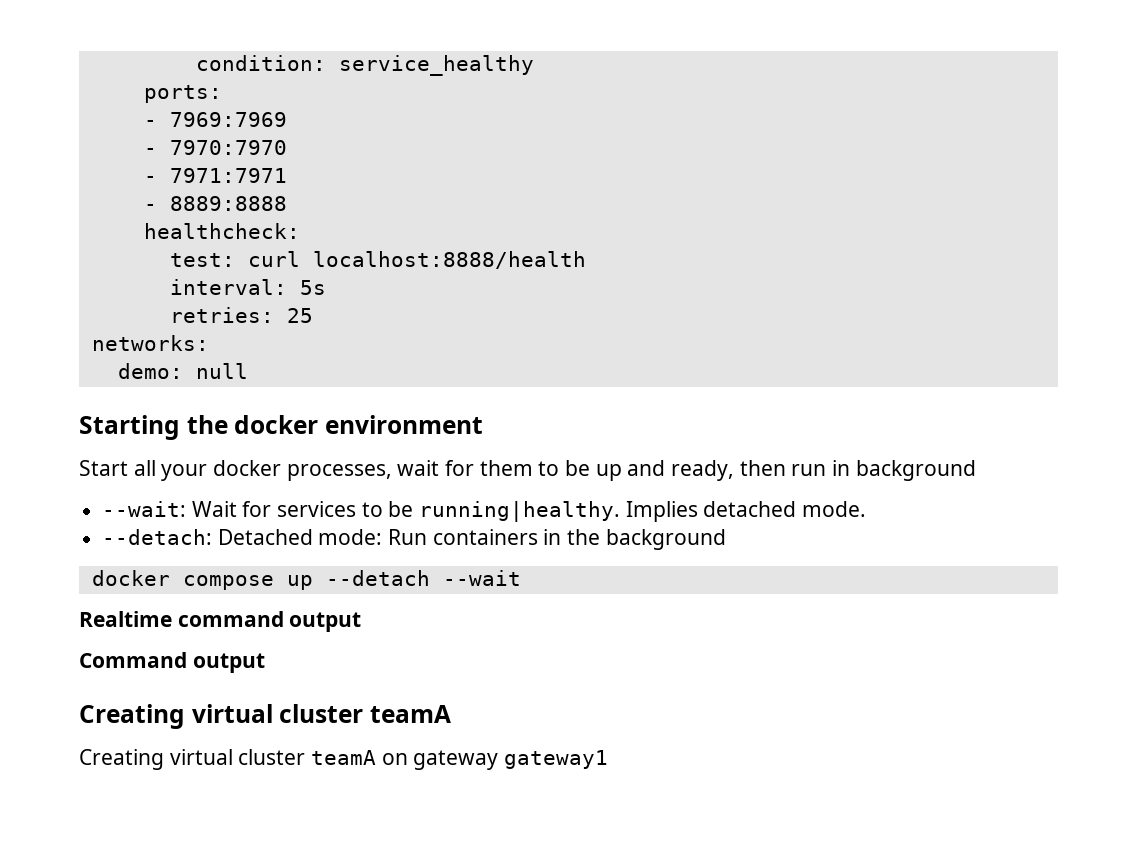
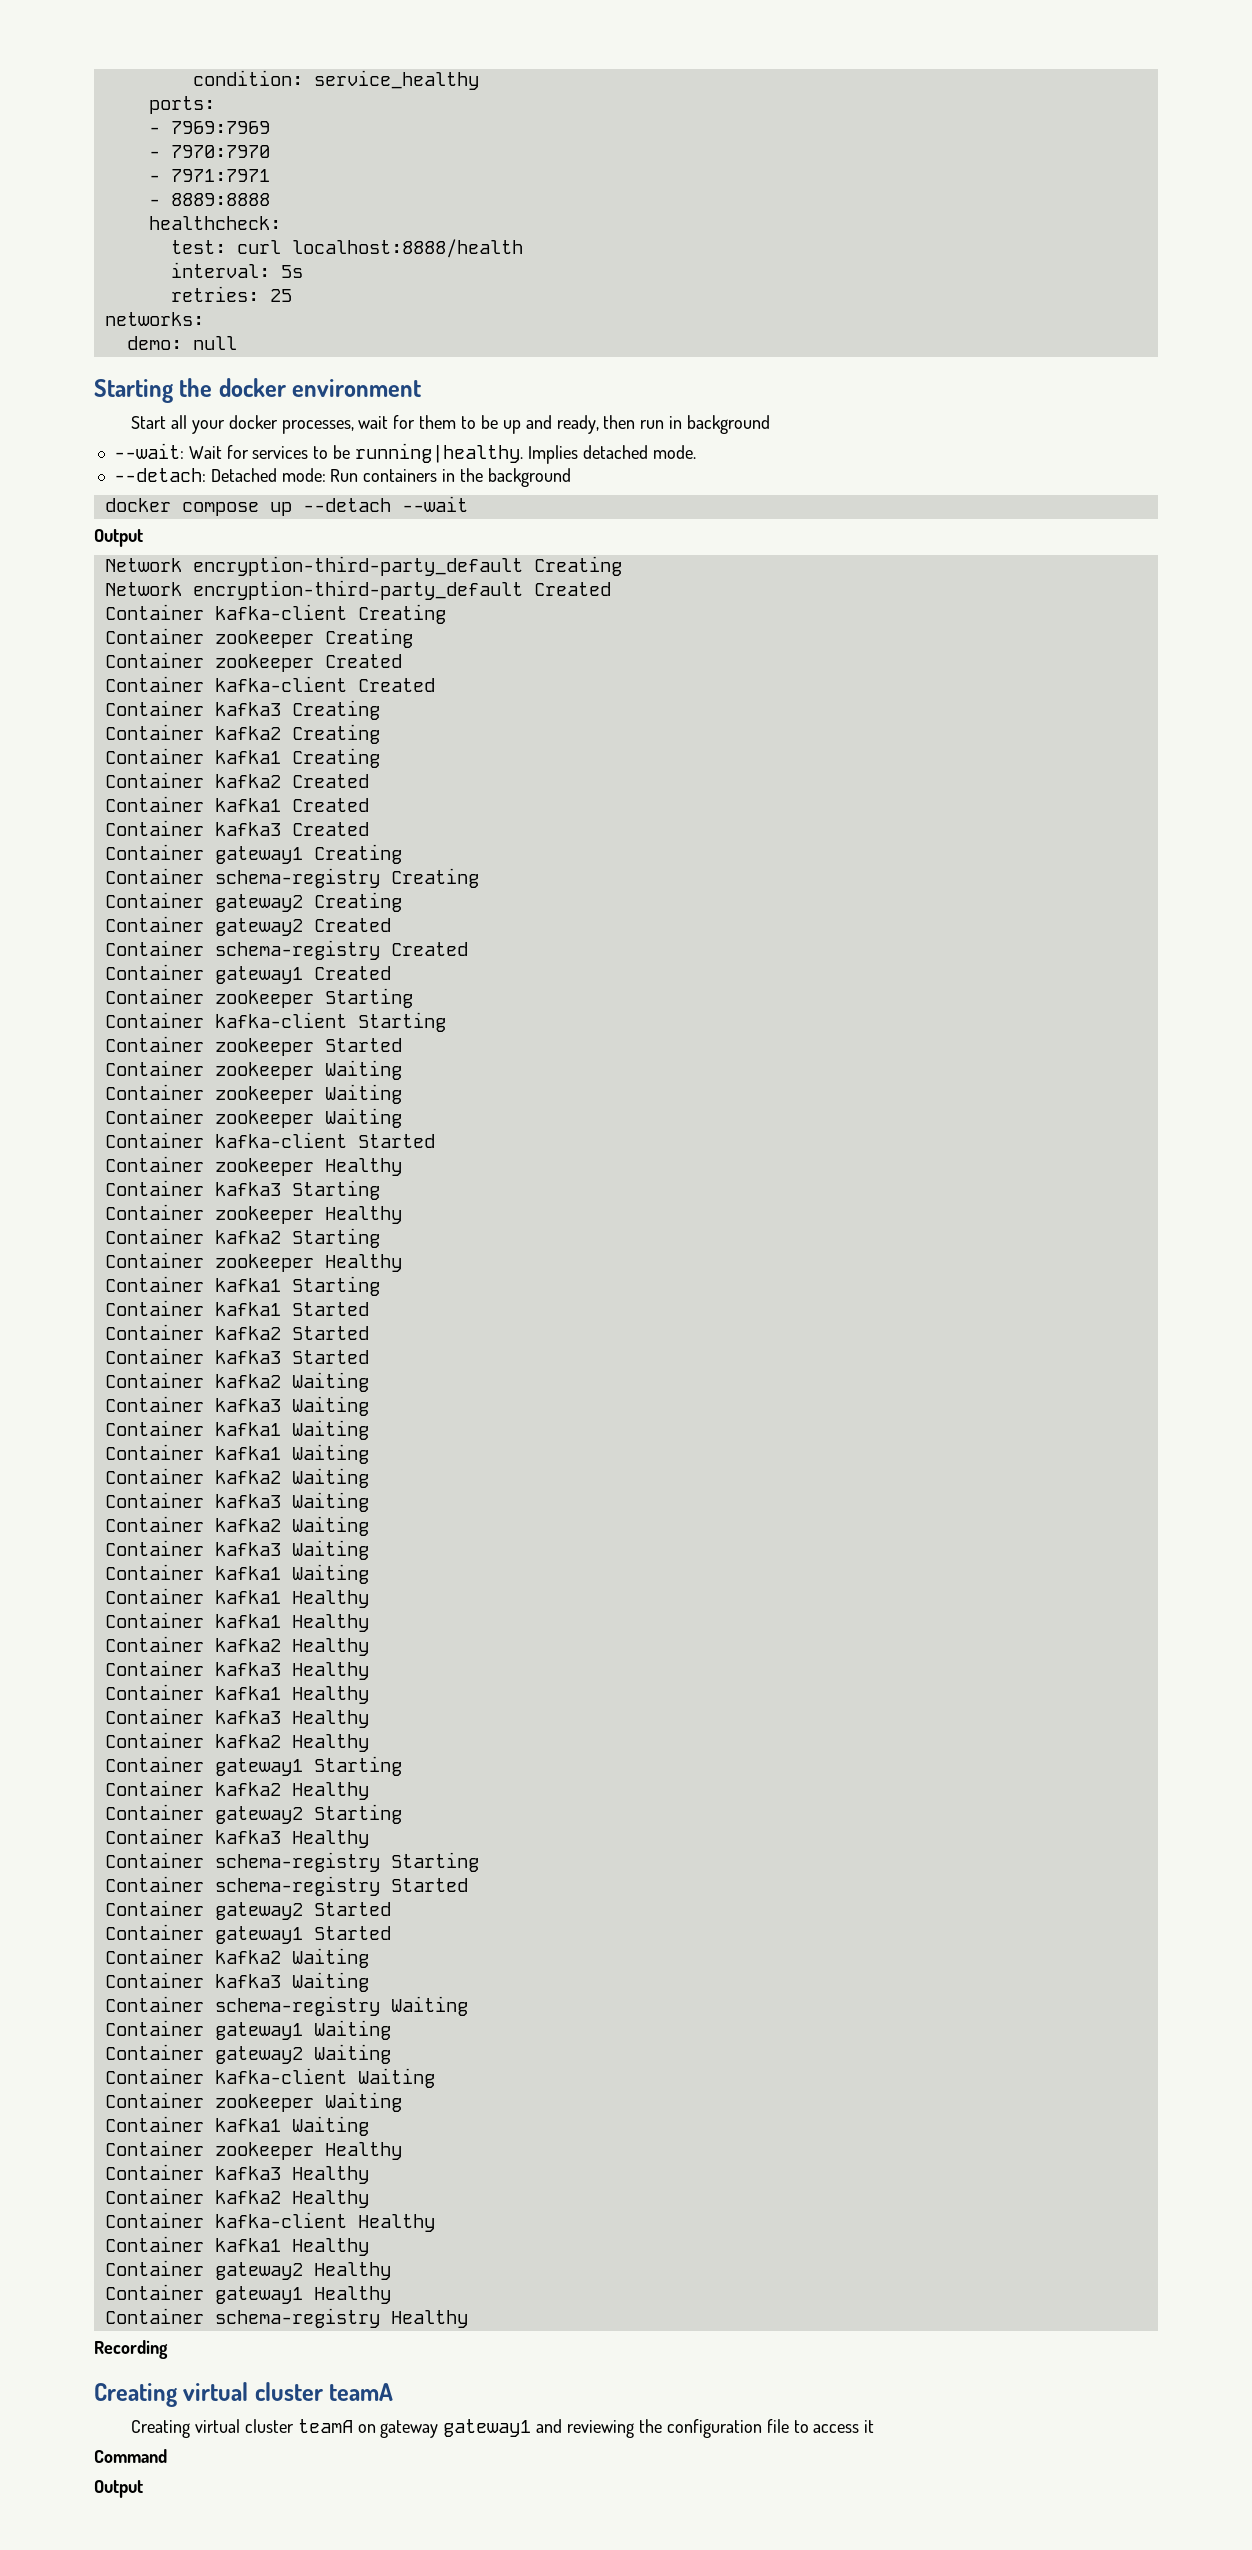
[79,611,362,632] [79,652,265,673] Realtime command output // Command output -> [94,529,143,547] [104,556,622,576] [104,580,611,600] [104,604,446,624] [104,628,413,648] [104,652,402,672] [104,676,435,692] [104,700,380,720] [104,724,380,744] [104,748,380,768] [104,772,369,788] [104,796,369,812] [104,820,369,836] [104,844,402,864] [104,868,479,888] [104,892,402,912] [104,916,391,936] [104,940,468,960] [104,964,391,984] [104,988,413,1008] [104,1012,446,1032] [104,1036,402,1056] [104,1060,402,1080] [104,1084,402,1104] [104,1108,402,1128] [104,1132,435,1148] [104,1156,402,1176] [104,1180,380,1200] [104,1204,402,1224] [104,1228,380,1248] [104,1252,402,1272] [104,1276,380,1296] [104,1300,369,1316] [104,1324,369,1340] [104,1348,369,1364] [104,1372,369,1392] [104,1396,369,1416] [104,1420,369,1440] [104,1444,369,1464] [104,1468,369,1488] [104,1492,369,1512] [104,1516,369,1536] [104,1540,369,1560] [104,1564,369,1584] [104,1588,369,1608] [104,1612,369,1632] [104,1636,369,1656] [104,1660,369,1680] [104,1684,369,1704] [104,1708,369,1728] [104,1732,369,1752] [104,1756,402,1776] [104,1780,369,1800] [104,1804,402,1824] [104,1828,369,1848] [104,1852,479,1872] [104,1876,468,1896] [104,1900,391,1920] [104,1924,391,1944] [104,1948,369,1968] [104,1972,369,1992] [104,1996,468,2016] [104,2020,391,2040] [104,2044,391,2064] [104,2068,435,2088] [104,2092,402,2112] [104,2116,369,2136] [104,2140,402,2160] [104,2164,369,2184] [104,2188,369,2208] [104,2212,435,2232] [104,2236,369,2256] [104,2260,391,2280] [104,2284,391,2304] [104,2308,468,2328] [94,2340,168,2359] Output // Network encryption-third-party_default Creating // Network encryption-third-party_default Created // Container kafka-client Creating // Container zookeeper Creating // Container zookeeper Created // Container kafka-client Created // Container kafka3 Creating // Container kafka2 Creating // Container kafka1 Creating // Container kafka2 Created // Container kafka1 Created // Container kafka3 Created // Container gateway1 Creating // Container schema-registry Creating // Container gateway2 Creating // Container gateway2 Created // Container schema-registry Created // Container gateway1 Created // Container zookeeper Starting // Container kafka-client Starting // Container zookeeper Started // Container zookeeper Waiting // Container zookeeper Waiting // Container zookeeper Waiting // Container kafka-client Started // Container zookeeper Healthy // Container kafka3 Starting // Container zookeeper Healthy // Container kafka2 Starting // Container zookeeper Healthy // Container kafka1 Starting // Container kafka1 Started // Container kafka2 Started // Container kafka3 Started // Container kafka2 Waiting // Container kafka3 Waiting // Container kafka1 Waiting // Container kafka1 Waiting // Container kafka2 Waiting // Container kafka3 Waiting // Container kafka2 Waiting // Container kafka3 Waiting // Container kafka1 Waiting // Container kafka1 Healthy // Container kafka1 Healthy // Container kafka2 Healthy // Container kafka3 Healthy // Container kafka1 Healthy // Container kafka3 Healthy // Container kafka2 Healthy // Container gateway1 Starting // Container kafka2 Healthy // Container gateway2 Starting // Container kafka3 Healthy // Container schema-registry Starting // Container schema-registry Started // Container gateway2 Started // Container gateway1 Started // Container kafka2 Waiting // Container kafka3 Waiting // Container schema-registry Waiting // Container gateway1 Waiting // Container gateway2 Waiting // Container kafka-client Waiting // Container zookeeper Waiting // Container kafka1 Waiting // Container zookeeper Healthy // Container kafka3 Healthy // Container kafka2 Healthy // Container kafka-client Healthy // Container kafka1 Healthy // Container gateway2 Healthy // Container gateway1 Healthy // Container schema-registry Healthy // Recording
(609, 759) none -> [536,2419,875,2438] [94,2449,167,2463] [94,2480,143,2498] and reviewing the configuration file to access it // Command // Output

